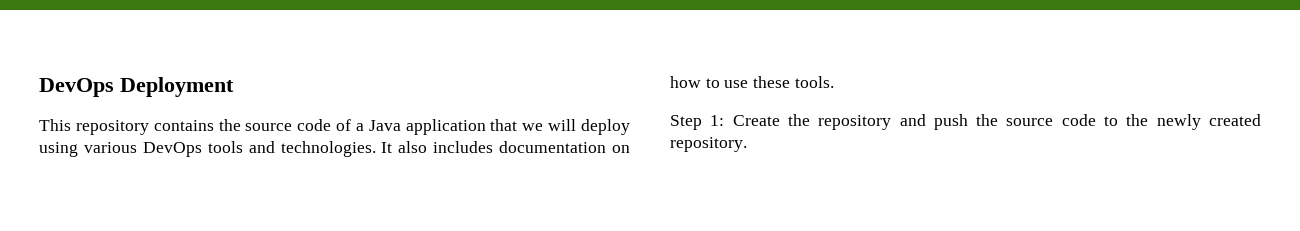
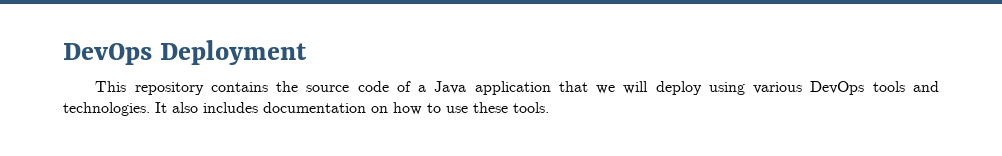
[670,114,1261,130] [670,137,747,152] // Step 1: Create the repository and push the source code to the newly created repository. -> (549, 107) none

